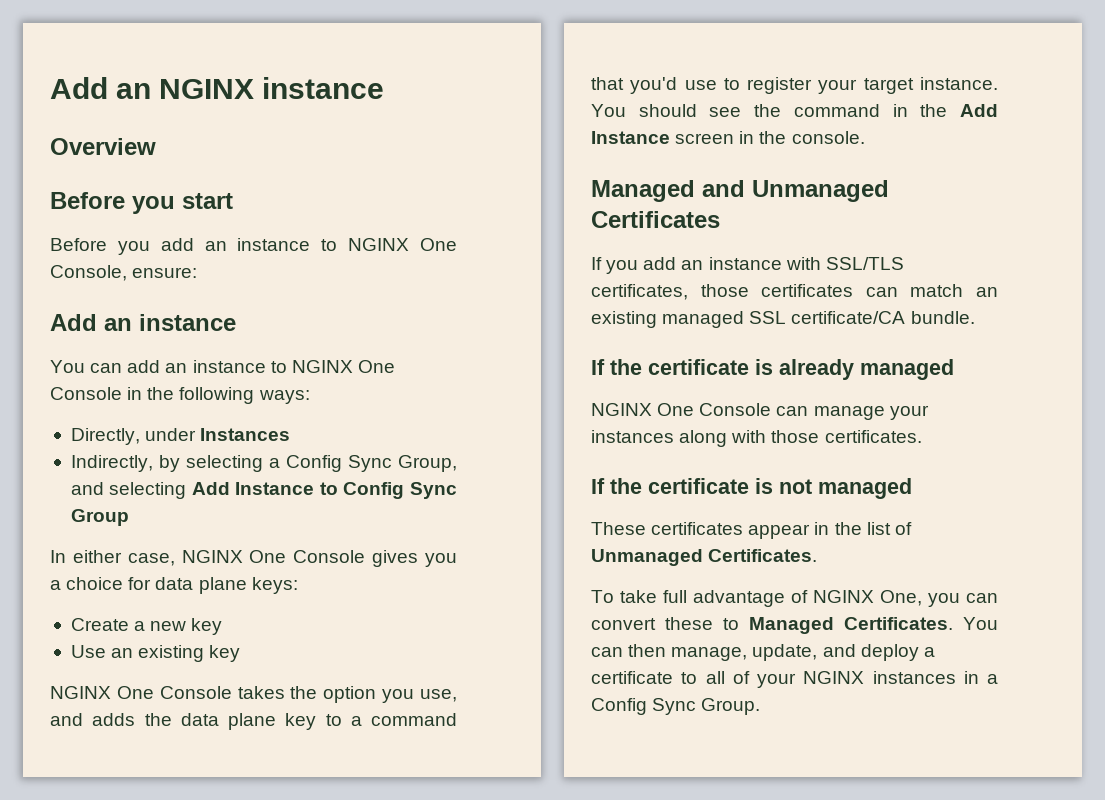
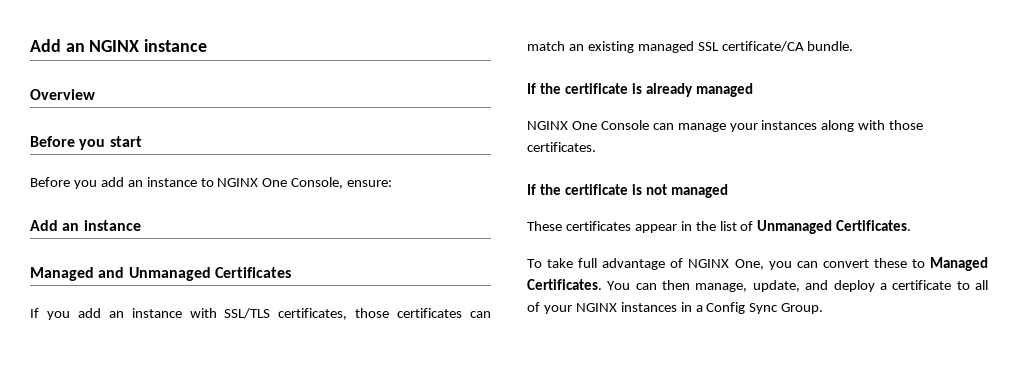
[50,360,395,373] [50,387,310,404] [70,428,291,445] [70,455,457,472] [70,482,457,499] [70,509,129,526] [50,550,457,567] [50,577,298,594] [70,618,223,635] [70,645,241,662] [50,686,457,703] [50,713,457,730] [591,77,998,94] [591,104,998,117] [591,131,865,144] // You can add an instance to NGINX One Console in the following ways: // Directly, under Instances // Indirectly, by selecting a Config Sync Group, and selecting Add Instance to Config Sync Group // In either case, NGINX One Console gives you a choice for data plane keys: // Create a new key // Use an existing key // NGINX One Console takes the option you use, and adds the data plane key to a command that you'd use to register your target instance. You should see the command in the Add Instance screen in the console. -> (141, 225) none

